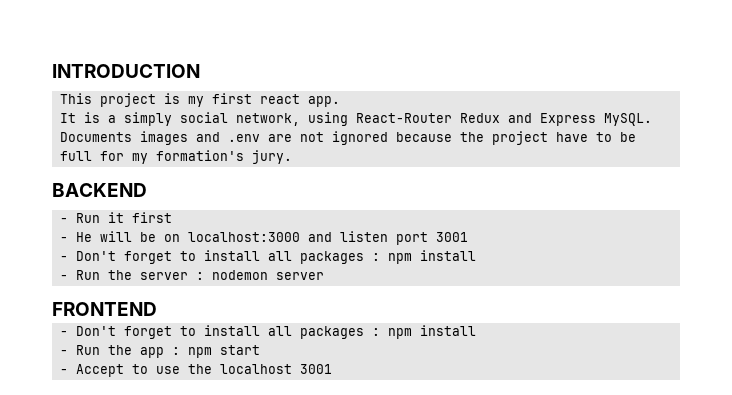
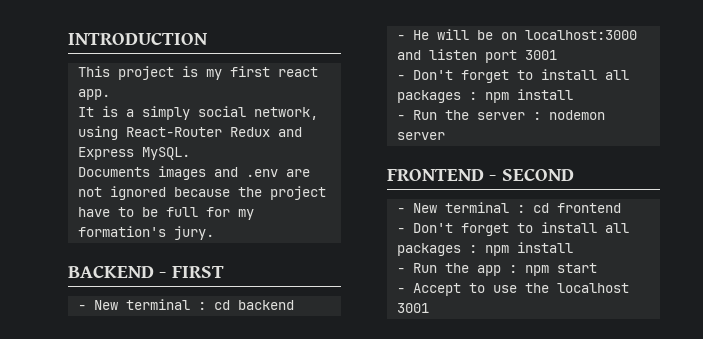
[59,212,172,223] // - Run it first -> [159,266,224,278] [77,299,294,310] - FIRST // - New terminal : cd backend
(157, 309) none -> [489,168,574,181] [396,202,621,213] - SECOND // - New terminal : cd frontend

